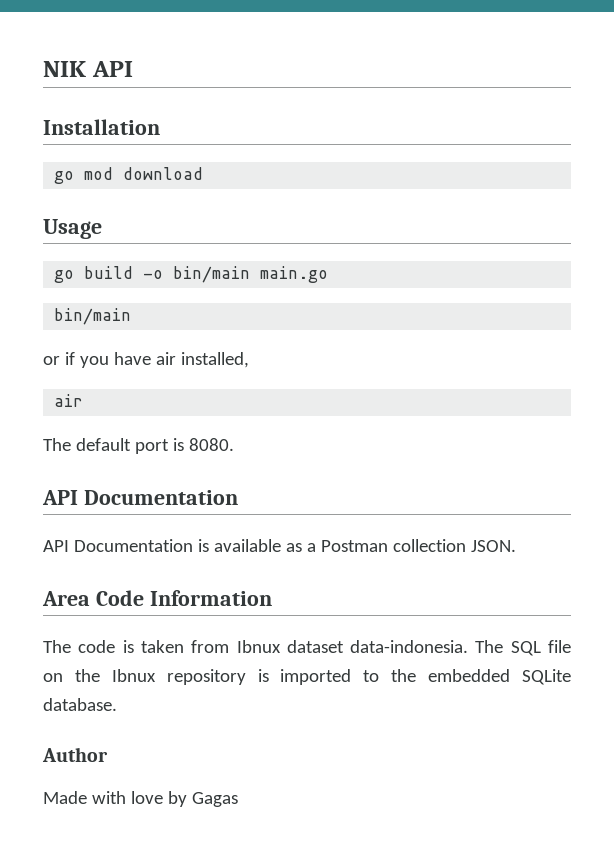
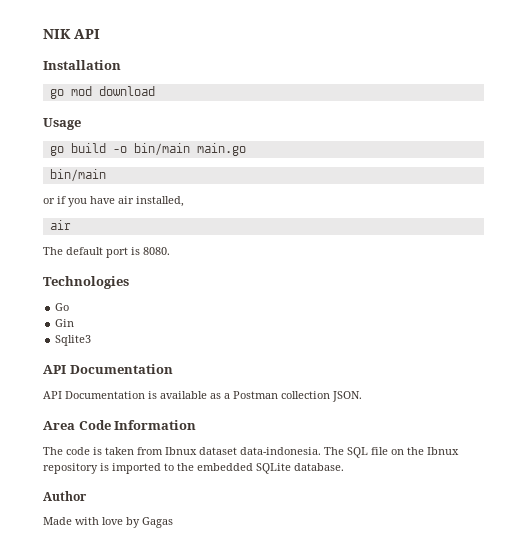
(234, 444) none -> [43,276,129,289] [55,303,70,311] [55,319,75,327] [55,335,92,346] // Technologies // Go // Gin // Sqlite3

